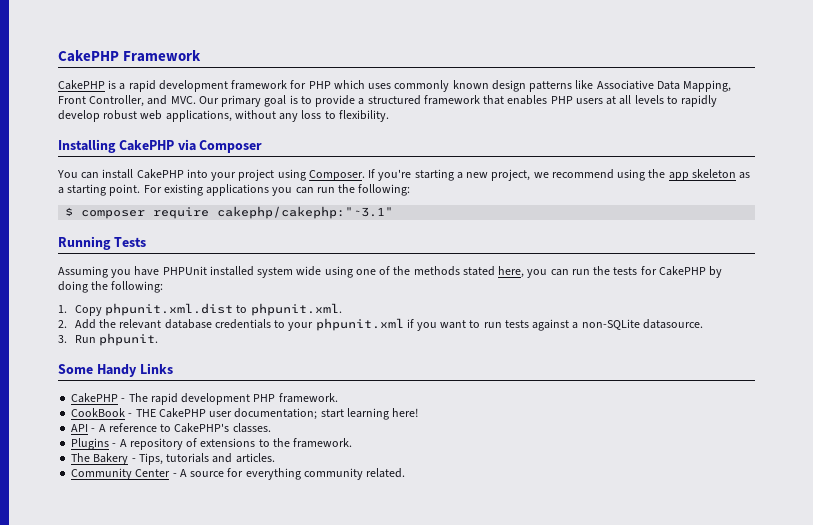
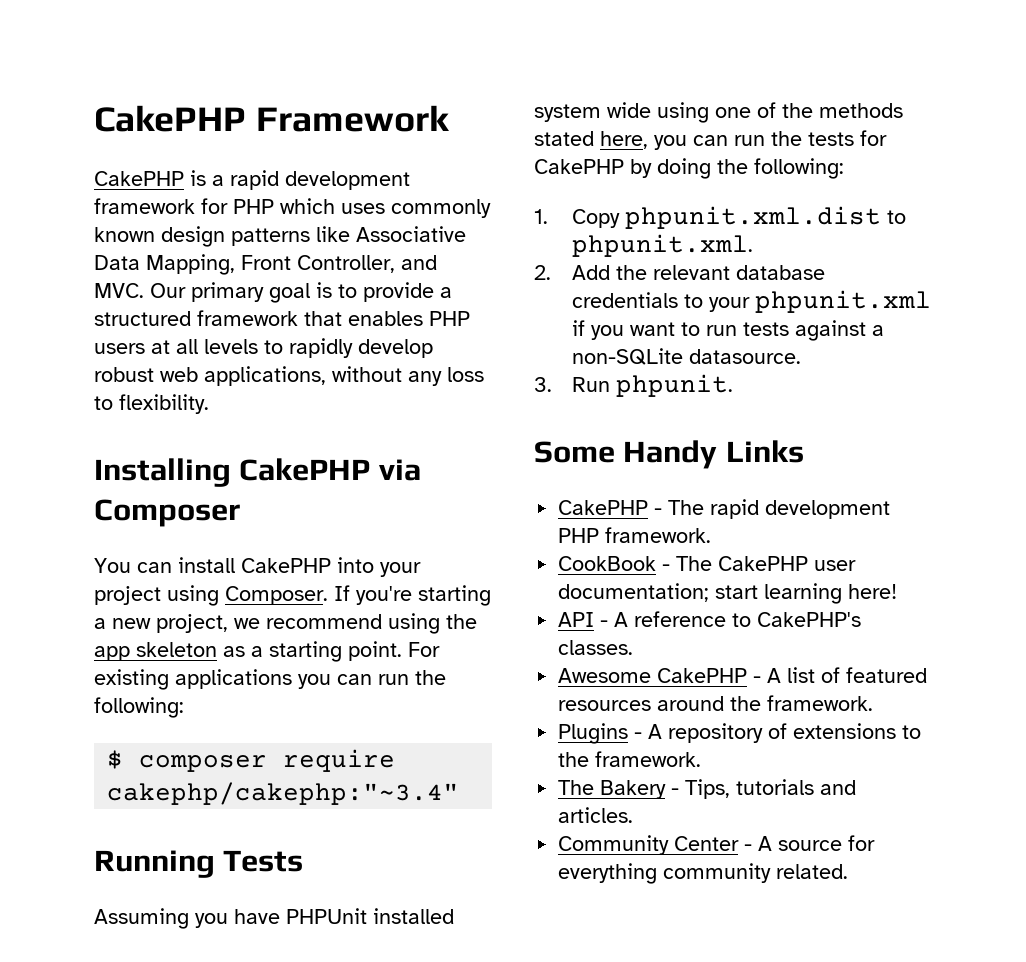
[217,206,394,219] cakephp/cakephp:"~3.1" -> [107,782,460,805] cakephp/cakephp:"~3.4"
[135,409,156,417] THE -> [676,556,713,571] The
(271, 428) none -> [558,667,928,683] [558,695,874,711] // Awesome CakePHP - A list of featured resources around the framework.

